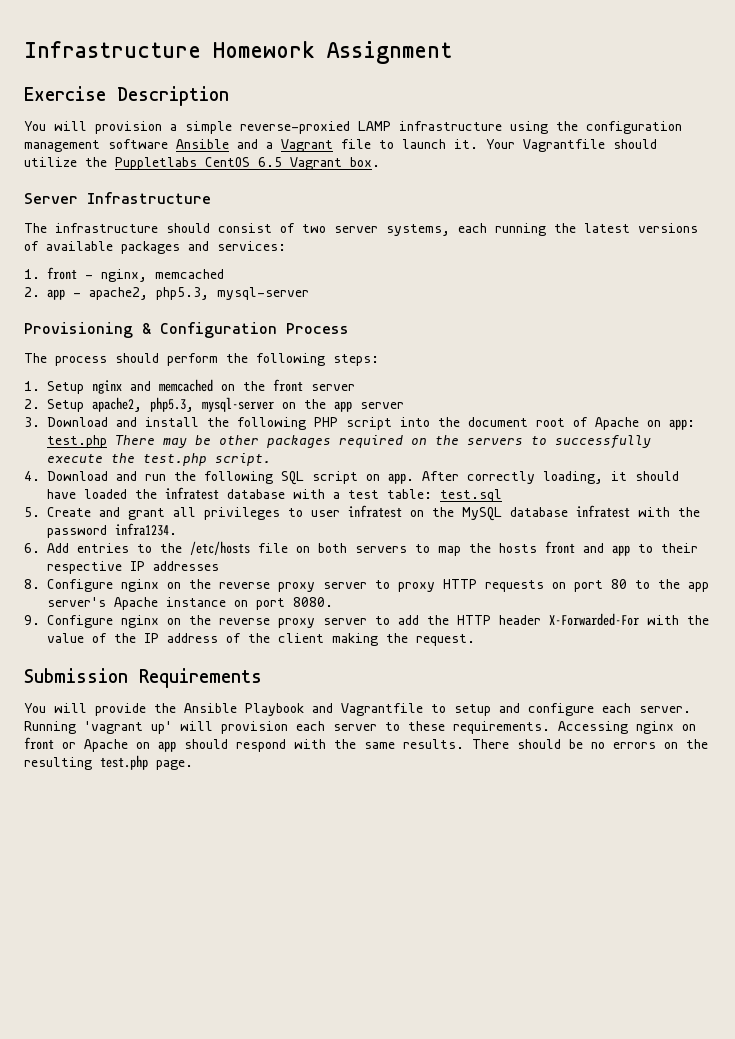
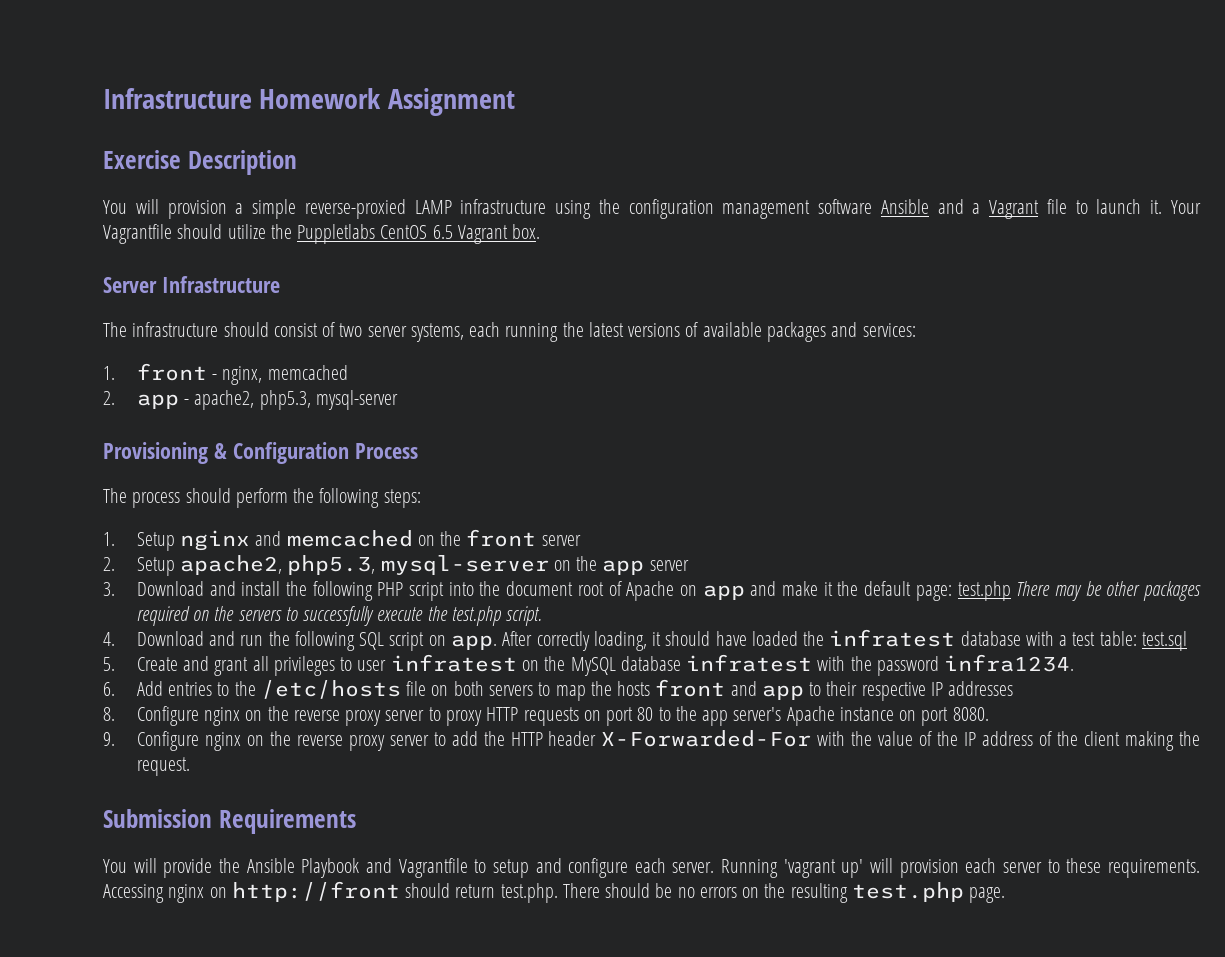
[669,419,695,430] app: -> [702,581,952,601] app and make it the default page:
[24,737,464,752] front or Apache on app should respond with the same results. -> [231,881,558,903] http://front should return test.php.

